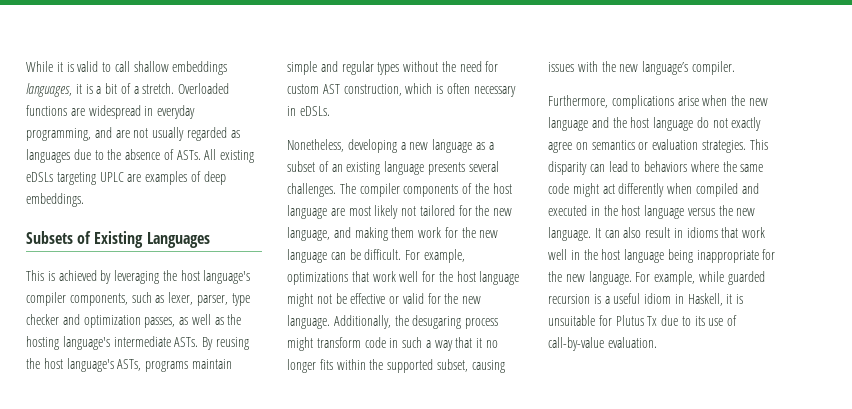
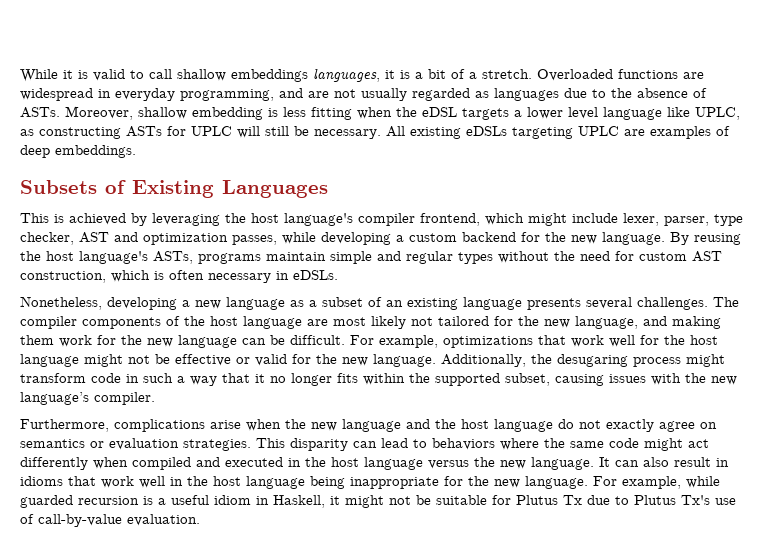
(201, 155) none -> [65,106,740,120] [20,126,381,139] Moreover, shallow embedding is less fitting when the eDSL targets a lower level language like UPLC, as constructing ASTs for UPLC will still be necessary.
[69,292,165,306] components, such as -> [420,213,618,226] frontend, which might include
[26,314,59,325] checker -> [20,232,109,245] checker, AST
[179,314,242,325] [26,336,199,350] as well as the hosting language's intermediate ASTs. -> [282,232,665,245] while developing a custom backend for the new language.
[736,294,744,304] [548,315,595,326] is unsuitable -> [345,495,487,508] might not be suitable
[694,316,705,326] its -> [634,495,710,505] Plutus Tx's

